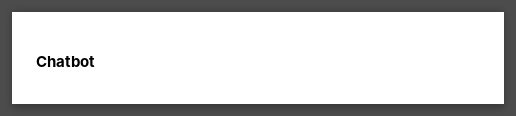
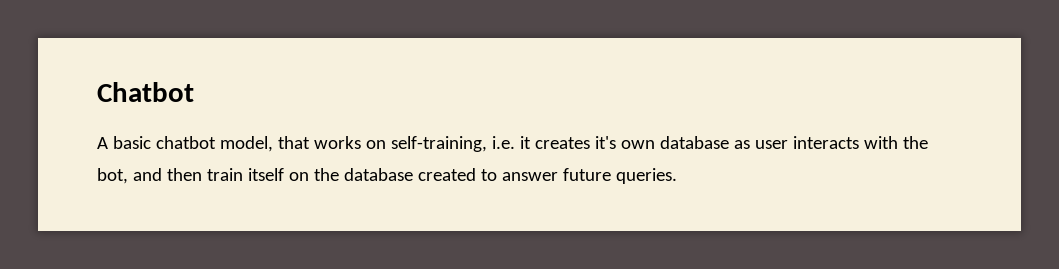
(95, 61) none -> [97,136,928,152] [97,168,677,184] // A basic chatbot model, that works on self-training, i.e. it creates it's own database as user interacts with the bot, and then train itself on the database created to answer future queries.

